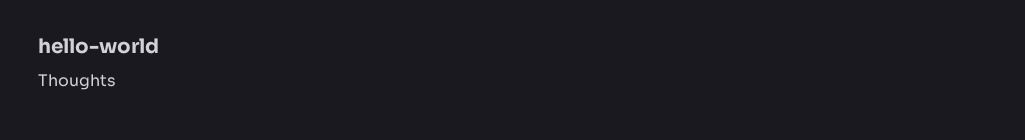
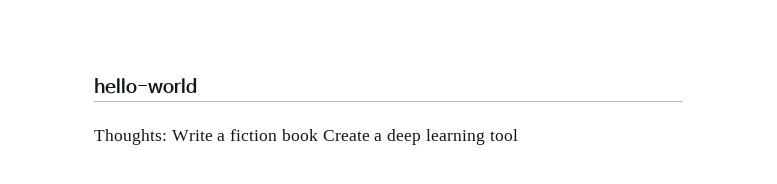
[38,74,116,90] Thoughts -> [94,129,518,145] Thoughts: Write a fiction book Create a deep learning tool

